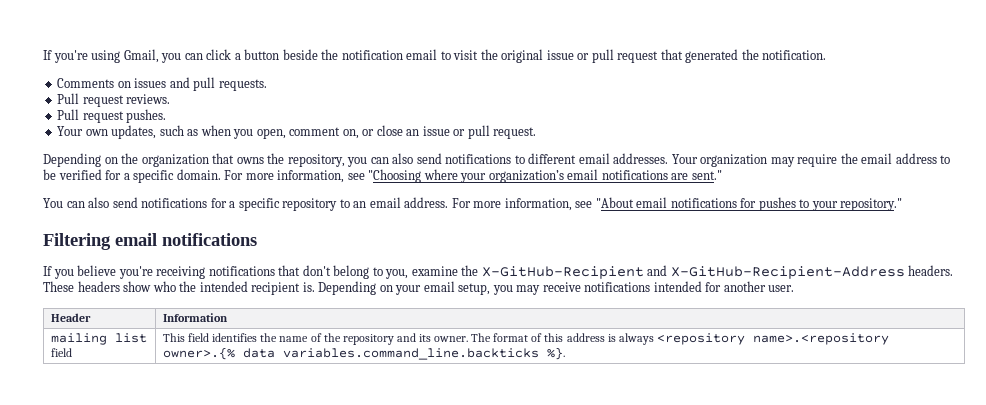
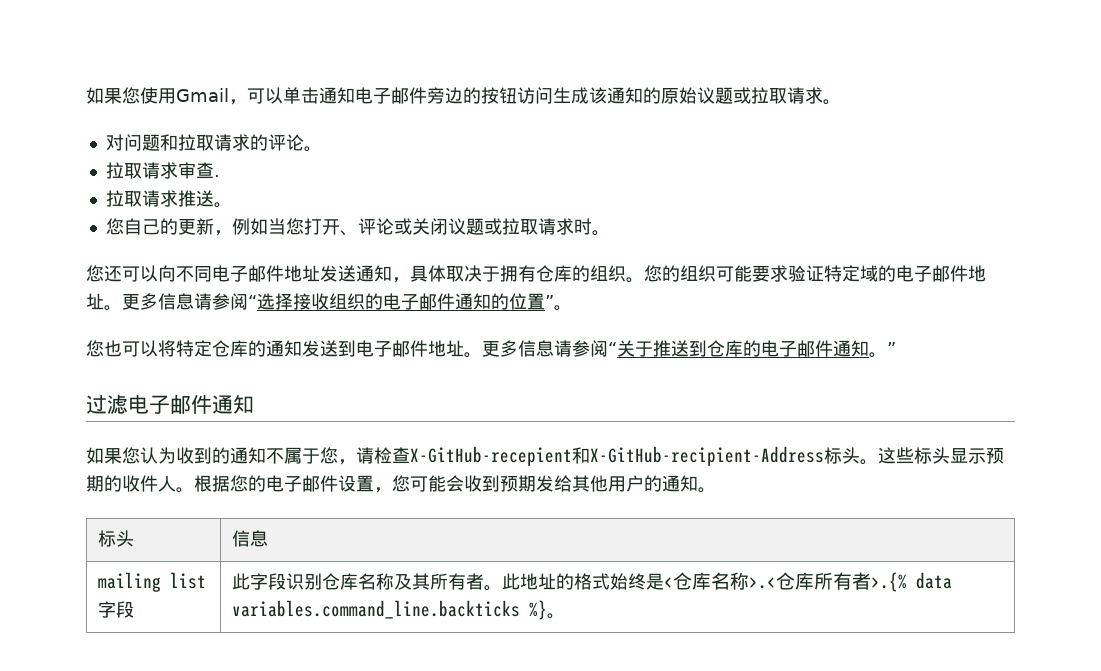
[43,49,827,63] [57,77,267,91] [57,93,171,107] [57,109,167,123] [57,125,537,139] [43,153,951,167] [43,169,722,183] [43,197,903,211] [43,233,257,250] [43,265,954,279] [43,281,795,295] [50,313,91,322] [162,313,228,322] [50,333,147,345] [50,348,72,357] [162,333,889,345] [162,347,235,360] If you're using Gmail, you can click a button beside the notification email to visit the original issue or pull request that generated the notification. // Comments on issues and pull requests. // Pull request reviews. // Pull request pushes. // Your own updates, such as when you open, comment on, or close an issue or pull request. // Depending on the organization that owns the repository, you can also send notifications to different email addresses. Your organization may require the email address to be verified for a specific domain. For more information, see "Choosing where your organization’s email notifications are sent." // You can also send notifications for a specific repository to an email address. For more information, see "About email notifications for pushes to your repository." // Filtering email notifications // If you believe you're receiving notifications that don't belong to you, examine the X-GitHub-Recipient and X-GitHub-Recipient-Address headers. These headers show who the intended recipient is. Depending on your email setup, you may receive notifications intended for another user. // Header | Information // mailing list field | This field identifies the name of the repository and its owner. The format of this address is always <repository name>.<repository owner>.{% -> [86,87,841,105] [105,134,322,152] [105,162,220,179] [105,190,232,208] [105,218,610,236] [86,265,986,283] [86,293,572,311] [86,340,896,358] [86,394,254,414] [86,446,1004,466] [86,475,716,493] [97,530,134,547] [231,530,268,547] [97,572,206,592] [97,601,134,618] [231,572,907,592] 如果您使用Gmail，可以单击通知电子邮件旁边的按钮访问生成该通知的原始议题或拉取请求。 // 对问题和拉取请求的评论。 // 拉取请求审查. // 拉取请求推送。 // 您自己的更新，例如当您打开、评论或关闭议题或拉取请求时。 // 您还可以向不同电子邮件地址发送通知，具体取决于拥有仓库的组织。您的组织可能要求验证特定域的电子邮件地址。更多信息请参阅“选择接收组织的电子邮件通知的位置”。 // 您也可以将特定仓库的通知发送到电子邮件地址。更多信息请参阅“关于推送到仓库的电子邮件通知。” // 过滤电子邮件通知 // 如果您认为收到的通知不属于您，请检查X-GitHub-recepient和X-GitHub-recipient-Address标头。这些标头显示预期的收件人。根据您的电子邮件设置，您可能会收到预期发给其他用户的通知。 // 标头 | 信息 // mailing list字段 | 此字段识别仓库名称及其所有者。此地址的格式始终是<仓库名称>.<仓库所有者>.{%
[546,347,565,360] %}. -> [528,600,565,620] %}。

